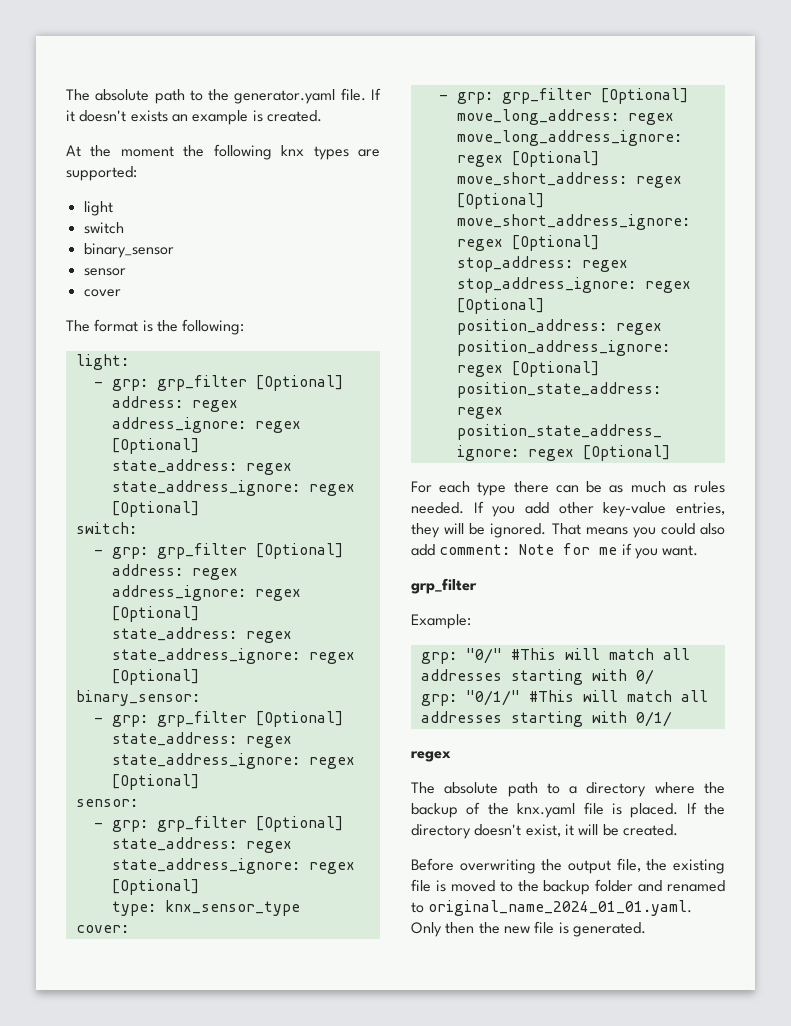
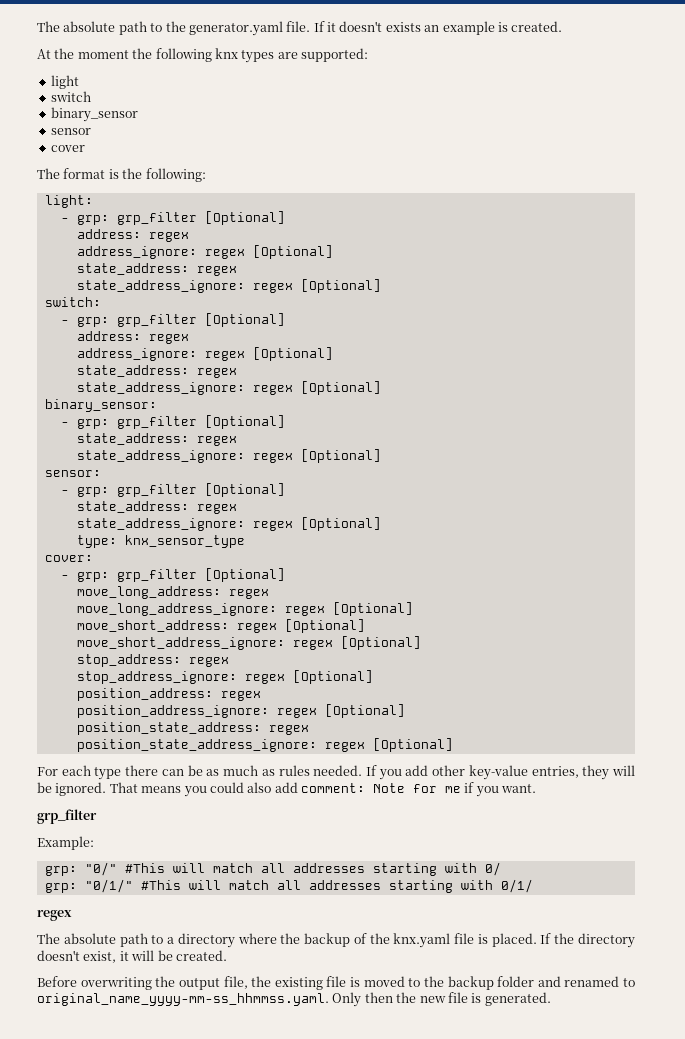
[428,900,693,916] original_name_2024_01_01.yaml. -> [37,993,329,1006] original_name_yyyy-mm-ss_hhmmss.yaml.

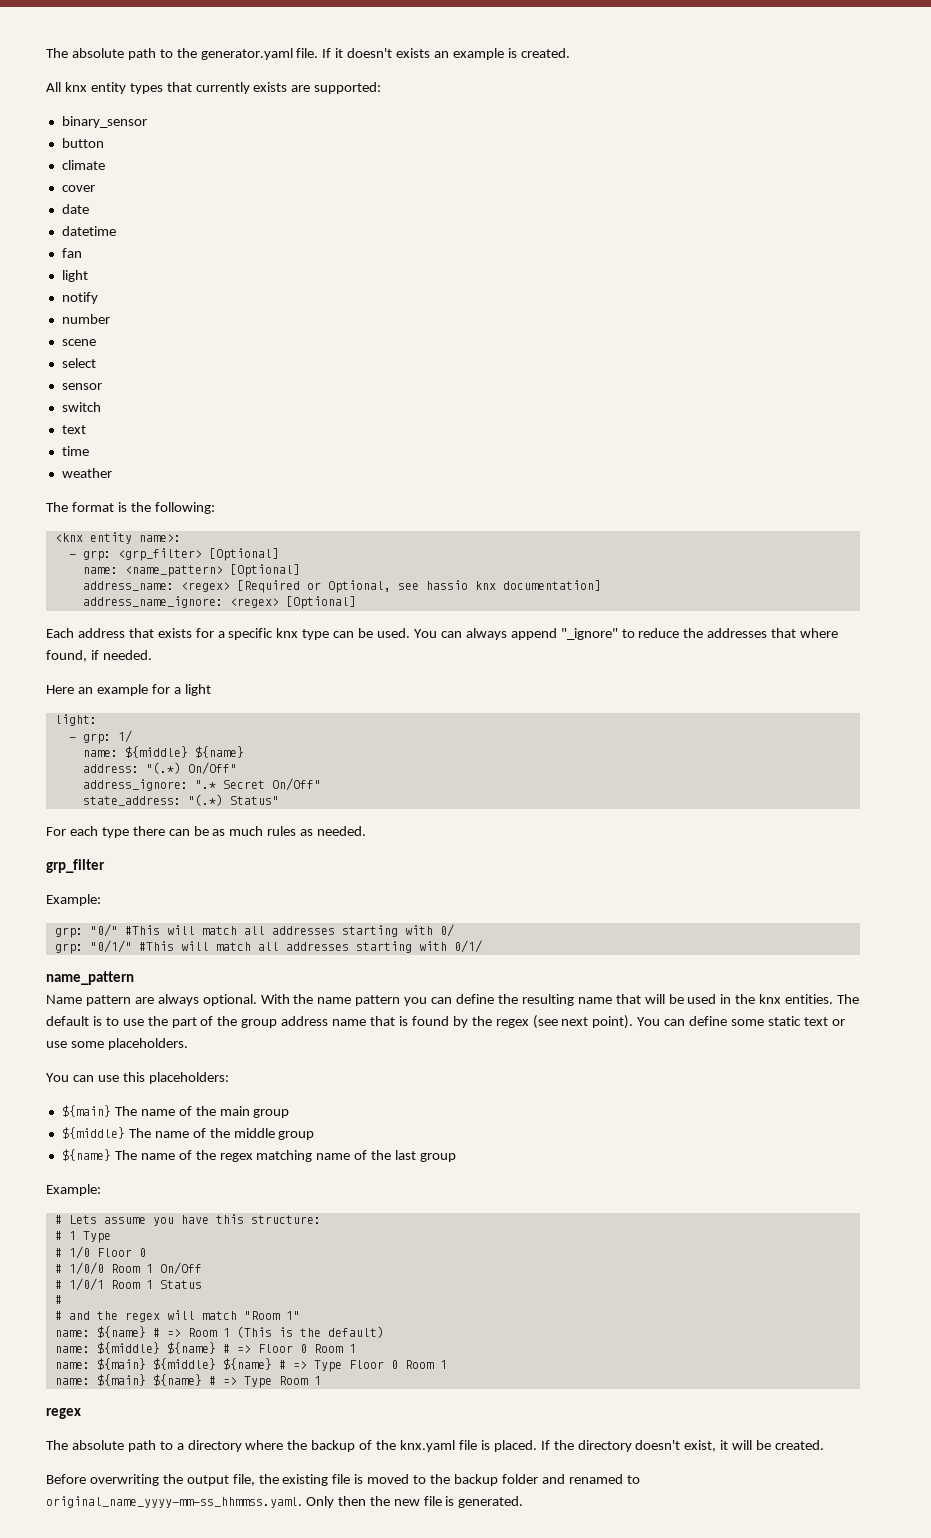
[37,48,368,63] [50,75,79,89] [50,91,91,102] [50,107,138,122] [50,128,91,135] [50,145,85,152] At the moment the following knx types are supported: // light // switch // binary_sensor // sensor // cover -> [46,82,382,94] [61,116,147,128] [61,138,104,148] [61,160,105,170] [61,185,95,192] [61,204,89,214] [61,226,116,236] [61,248,82,258] [61,270,88,282] [61,292,98,304] [61,314,110,324] [61,339,96,346] [61,358,96,368] [61,383,102,390] [61,402,101,412] [61,425,86,434] [61,446,89,456] [61,468,112,478] All knx entity types that currently exists are supported: // binary_sensor // button // climate // cover // date // datetime // fan // light // notify // number // scene // select // sensor // switch // text // time // weather
(206, 175) none -> [54,532,181,544] [68,548,279,561] [82,564,300,577] [82,580,601,593] [82,596,356,609] [46,628,839,640] [46,650,152,662] [46,684,211,696] // <knx entity name>: // - grp: <grp_filter> [Optional] // name: <name_pattern> [Optional] // address_name: <regex> [Required or Optional, see hassio knx documentation] // address_name_ignore: <regex> [Optional] // Each address that exists for a specific knx type can be used. You can always append "_ignore" to reduce the addresses that where found, if needed. // Here an example for a light
[116,211,285,225] [76,229,189,242] [76,245,333,259] [76,263,237,276] [76,279,381,293] [44,297,101,307] [60,313,285,327] [76,331,189,344] [76,347,333,361] [76,365,237,378] [76,381,381,395] [44,399,157,412] [60,415,285,429] [76,433,237,446] [76,449,381,463] [44,470,101,477] [60,483,285,497] [76,501,237,514] [76,517,381,531] [76,535,245,548] [44,555,93,562] [60,568,285,582] [76,586,269,599] [76,602,413,616] [76,619,365,633] [76,636,421,650] [76,654,229,667] [76,670,373,684] [76,688,261,701] [76,704,405,718] [76,722,309,735] [76,738,453,752] grp_filter [Optional] // address: regex // address_ignore: regex [Optional] // state_address: regex // state_address_ignore: regex [Optional] // switch: // - grp: grp_filter [Optional] // address: regex // address_ignore: regex [Optional] // state_address: regex // state_address_ignore: regex [Optional] // binary_sensor: // - grp: grp_filter [Optional] // state_address: regex // state_address_ignore: regex [Optional] // sensor: // - grp: grp_filter [Optional] // state_address: regex // state_address_ignore: regex [Optional] // type: knx_sensor_type // cover: // - grp: grp_filter [Optional] // move_long_address: regex // move_long_address_ignore: regex [Optional] // move_short_address: regex [Optional] // move_short_address_ignore: regex [Optional] // stop_address: regex // stop_address_ignore: regex [Optional] // position_address: regex // position_address_ignore: regex [Optional] // position_state_address: regex // position_state_address_ignore: regex [Optional] -> [117,730,132,743] [82,746,244,758] [82,762,237,775] [82,778,321,791] [82,794,279,806] 1/ // name: ${middle} ${name} // address: "(.*) On/Off" // address_ignore: ".* Secret On/Off" // state_address: "(.*) Status"
[261,765,635,780] [37,782,537,797] as rules needed. If you add other key-value entries, they will be ignored. That means you could also add comment: Note for me if you want. -> [267,826,367,836] rules as needed.
(533, 886) none -> [46,971,134,985] [46,994,860,1006] [46,1015,845,1029] [46,1038,188,1050] [46,1072,229,1084] [61,1105,290,1118] [61,1127,315,1140] [61,1149,457,1162] [46,1184,101,1196] [54,1214,321,1226] [54,1231,111,1243] [54,1246,146,1259] [54,1262,202,1275] [54,1278,202,1291] [54,1295,62,1304] [54,1310,300,1322] [54,1326,384,1338] [54,1342,356,1354] [54,1358,447,1372] [54,1374,321,1388] // name_pattern // Name pattern are always optional. With the name pattern you can define the resulting name that will be used in the knx entities. The default is to use the part of the group address name that is found by the regex (see next point). You can define some static text or use some placeholders. // You can use this placeholders: // ${main} The name of the main group // ${middle} The name of the middle group // ${name} The name of the regex matching name of the last group // Example: // # Lets assume you have this structure: // # 1 Type // # 1/0 Floor 0 // # 1/0/0 Room 1 On/Off // # 1/0/1 Room 1 Status // # // # and the regex will match "Room 1" // name: ${name} # => Room 1 (This is the default) // name: ${middle} ${name} # => Floor 0 Room 1 // name: ${main} ${middle} ${name} # => Type Floor 0 Room 1 // name: ${main} ${name} # => Type Room 1

